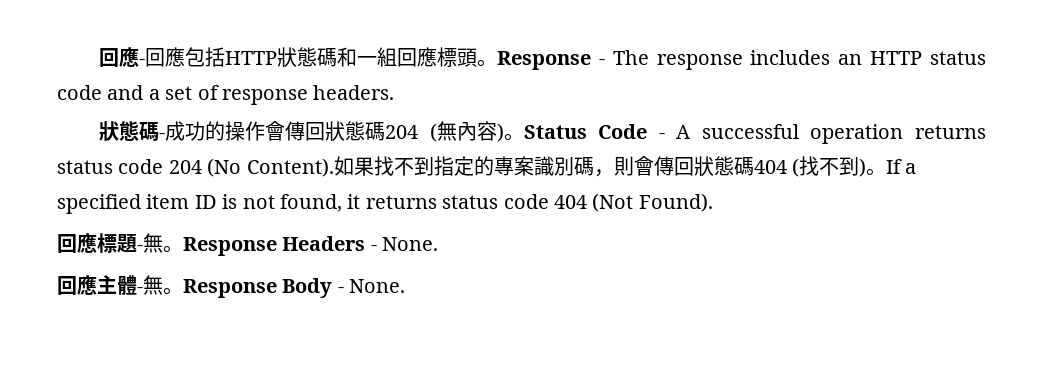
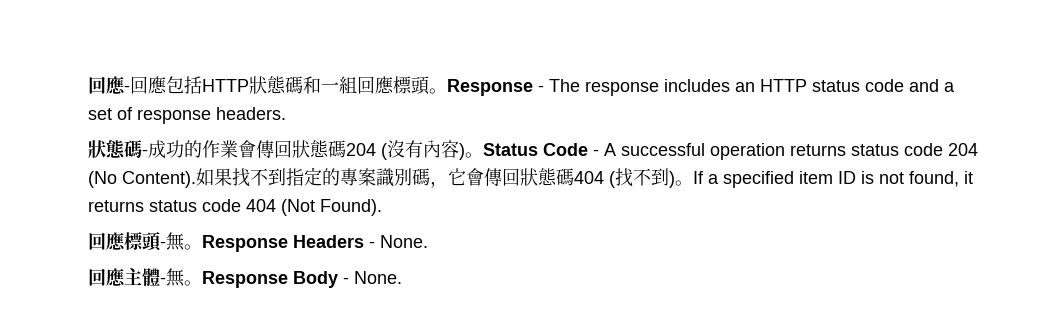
[224,121,265,141] 操作 -> [202,140,238,158] 作業
[436,121,457,141] 無 -> [387,140,423,158] 沒有
[613,156,634,176] 則 -> [448,168,466,186] 它
[117,234,137,253] 題 -> [142,232,161,251] 頭

